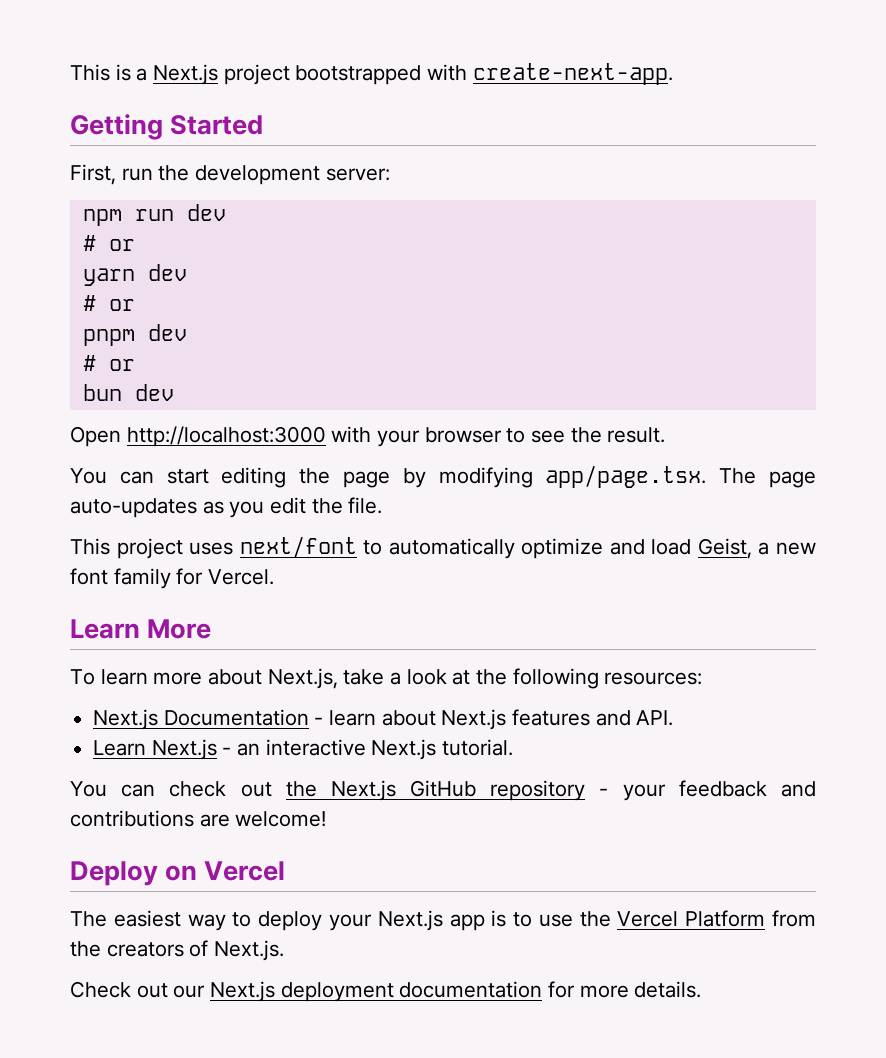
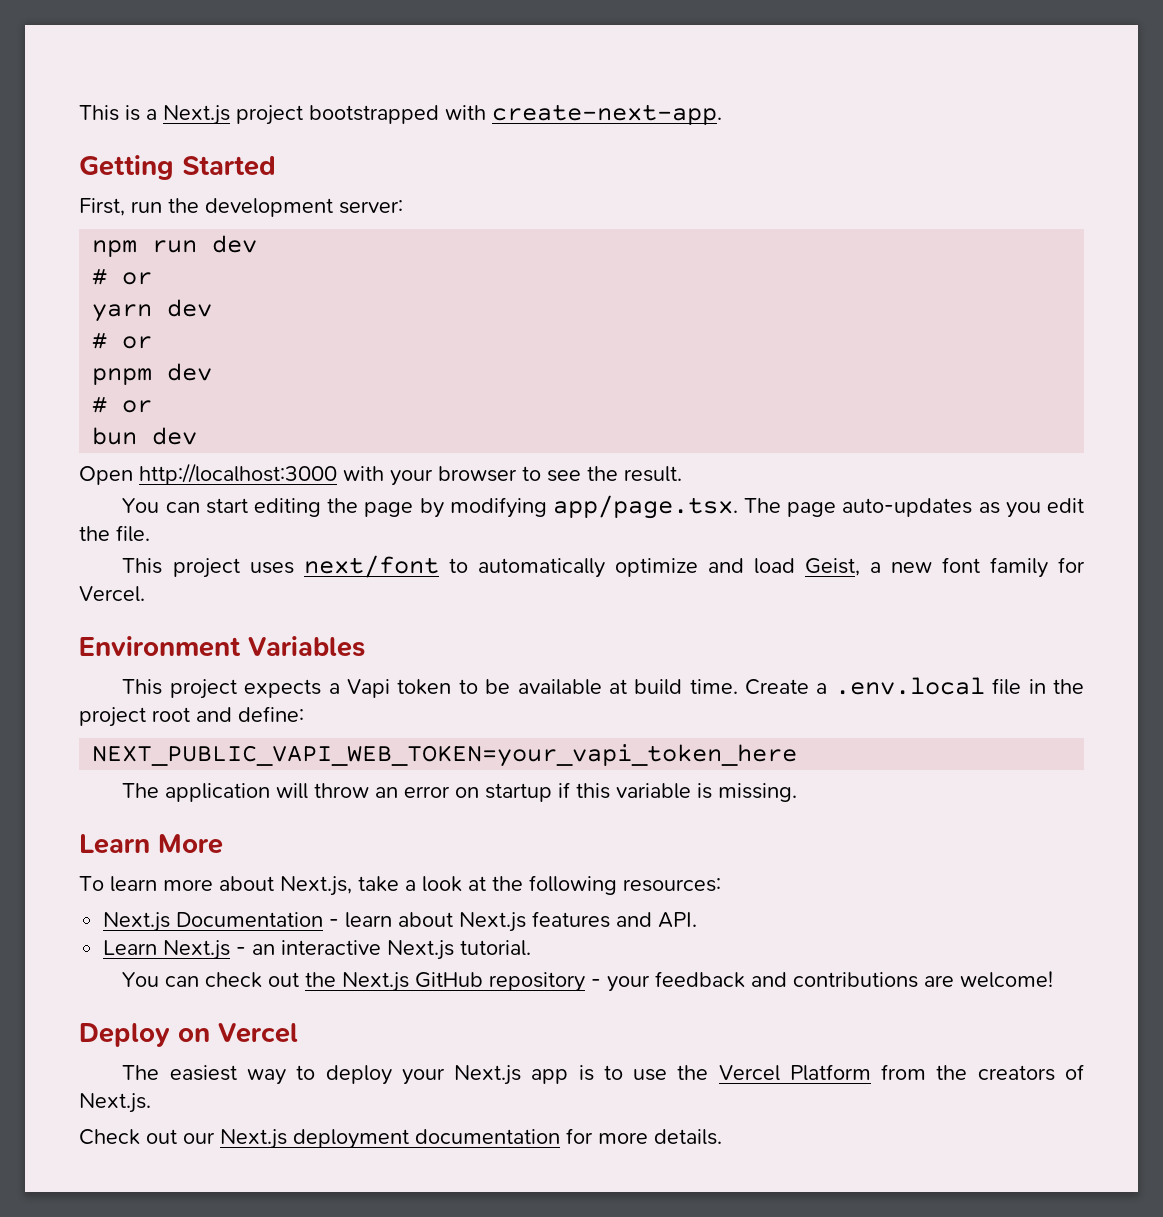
(275, 577) none -> [79,636,365,657] [122,677,1085,699] [79,706,304,727] [92,744,798,767] [122,782,798,802] // Environment Variables // This project expects a Vapi token to be available at build time. Create a .env.local file in the project root and define: // NEXT_PUBLIC_VAPI_WEB_TOKEN=your_vapi_token_here // The application will throw an error on startup if this variable is missing.

